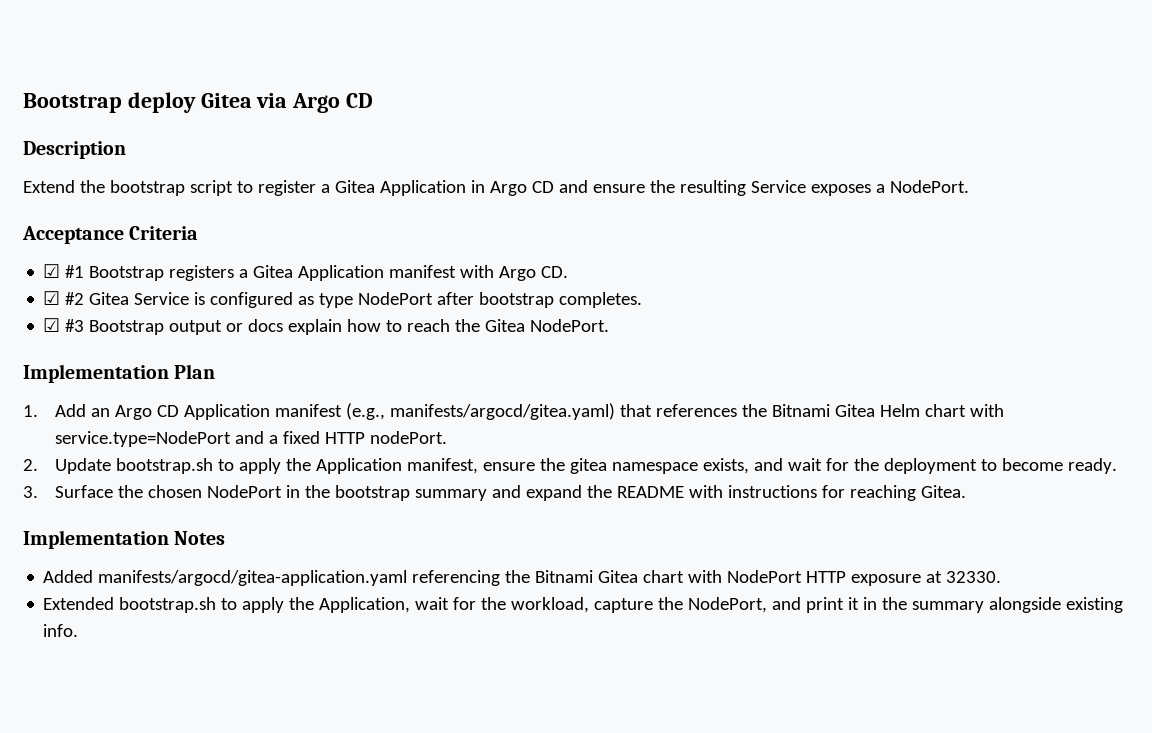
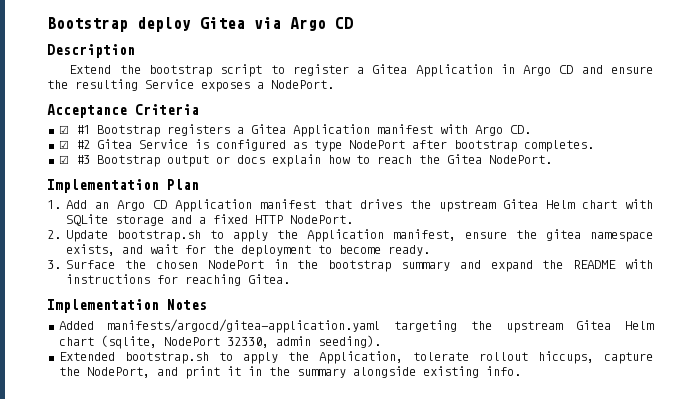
[346,403,831,420] (e.g., manifests/argocd/gitea.yaml) that references the Bitnami -> [324,199,497,212] that drives the upstream
[55,431,232,447] service.type=NodePort -> [66,214,165,226] SQLite storage
[370,431,448,444] nodePort. -> [290,215,354,224] NodePort.
[412,570,1002,586] referencing the Bitnami Gitea chart with NodePort HTTP exposure at 32330. -> [394,320,654,333] [58,335,381,349] targeting the upstream Gitea Helm chart (sqlite, NodePort 32330, admin seeding).
[415,597,590,613] wait for the workload, -> [412,351,594,364] tolerate rollout hiccups,

